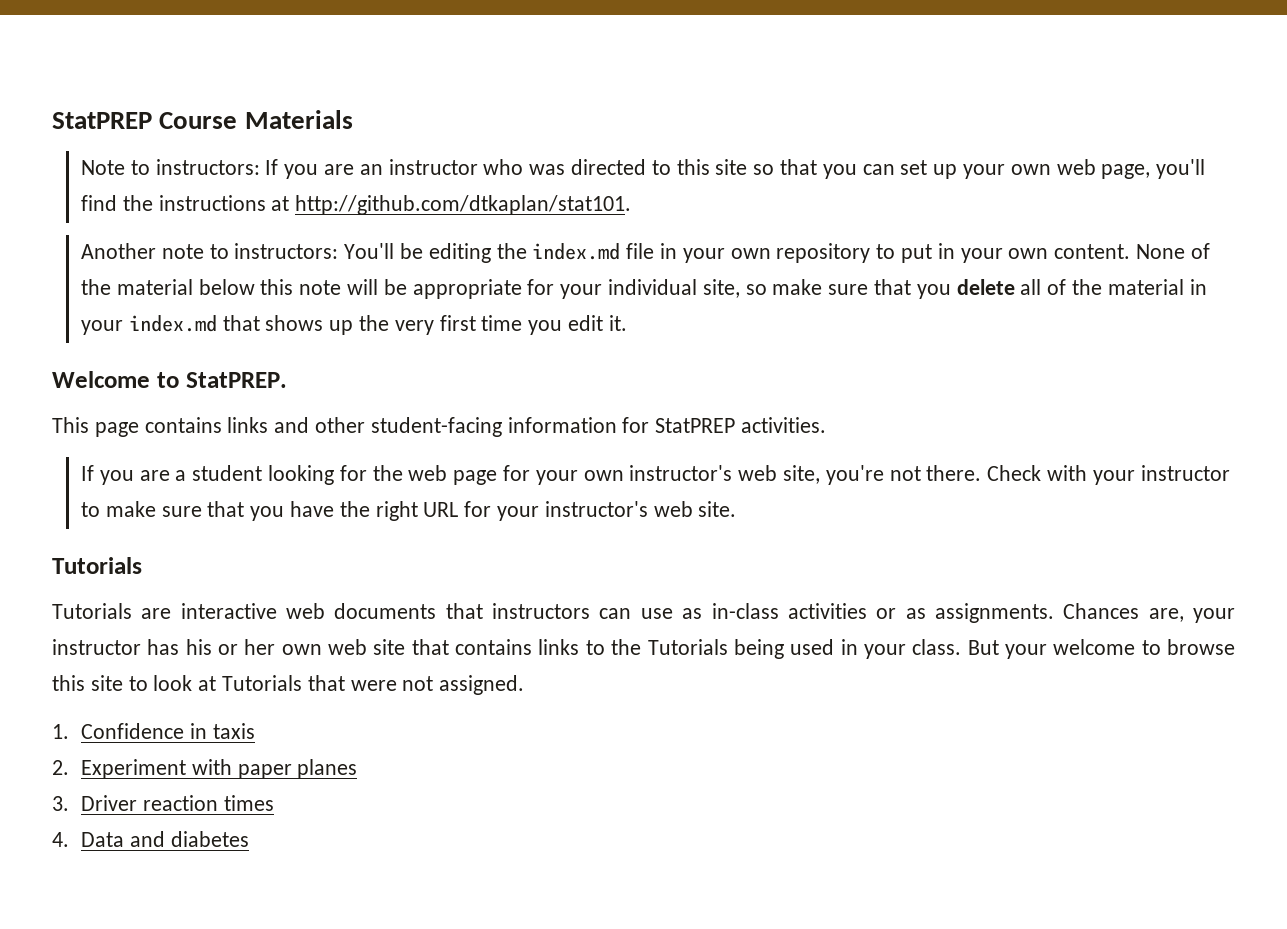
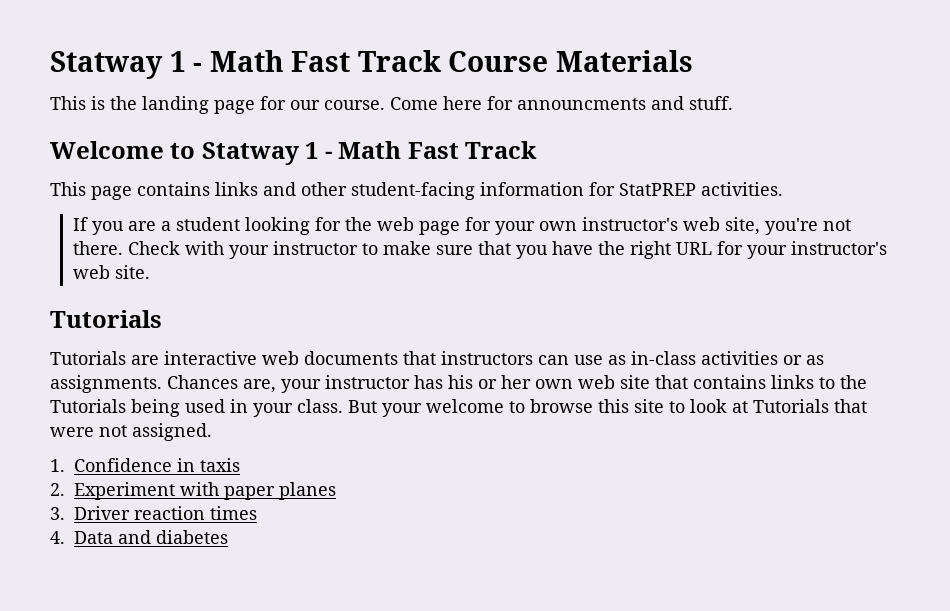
[52,110,353,129] [80,159,1206,179] [80,195,632,215] [80,243,1210,263] [80,279,1207,299] [80,315,627,335] [52,371,287,388] StatPREP Course Materials // Note to instructors: If you are an instructor who was directed to this site so that you can set up your own web page, you'll find the instructions at http://github.com/dtkaplan/stat101. // Another note to instructors: You'll be editing the index.md file in your own repository to put in your own content. None of the material below this note will be appropriate for your individual site, so make sure that you delete all of the material in your index.md that shows up the very first time you edit it. // Welcome to StatPREP. -> [50,50,693,79] [50,96,733,114] [50,141,538,165] Statway 1 - Math Fast Track Course Materials // This is the landing page for our course. Come here for announcments and stuff. // Welcome to Statway 1 - Math Fast Track

